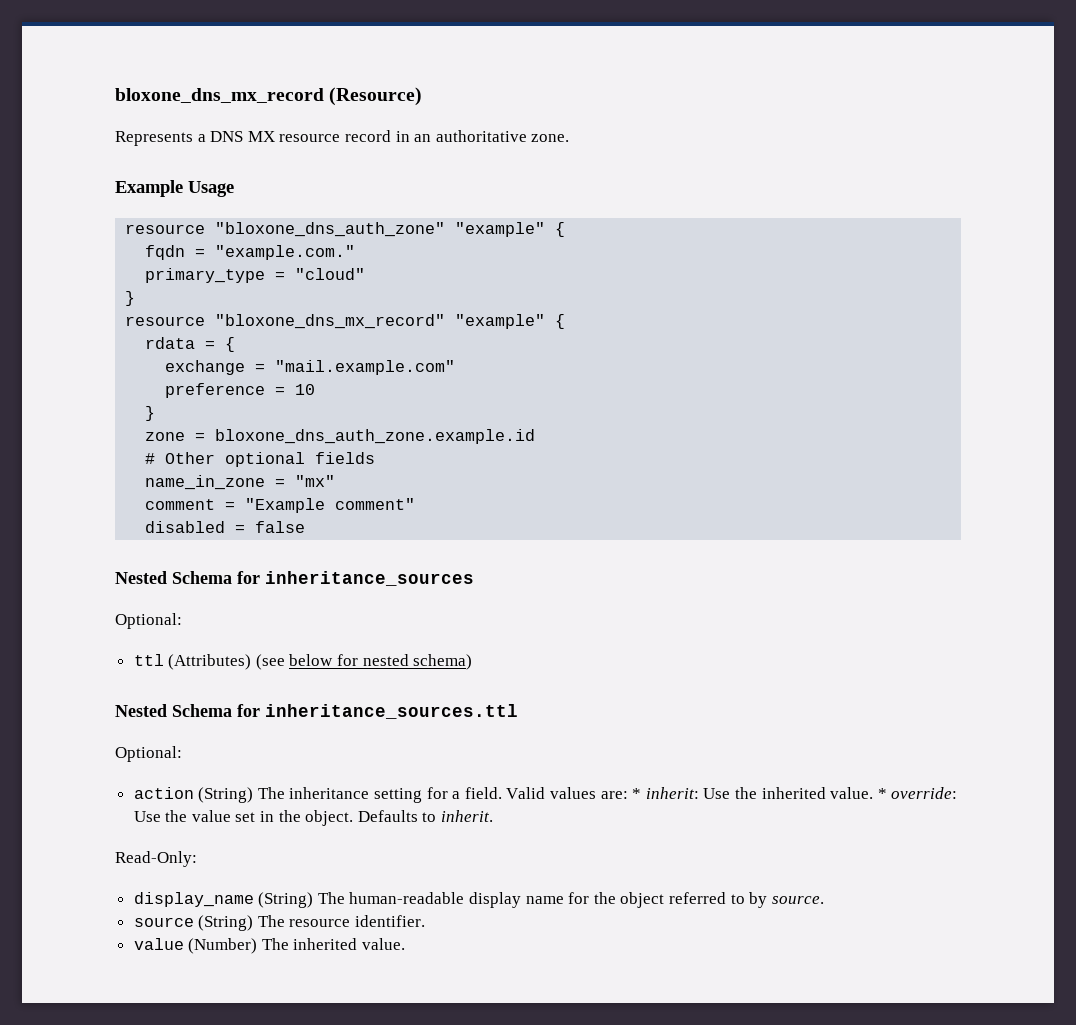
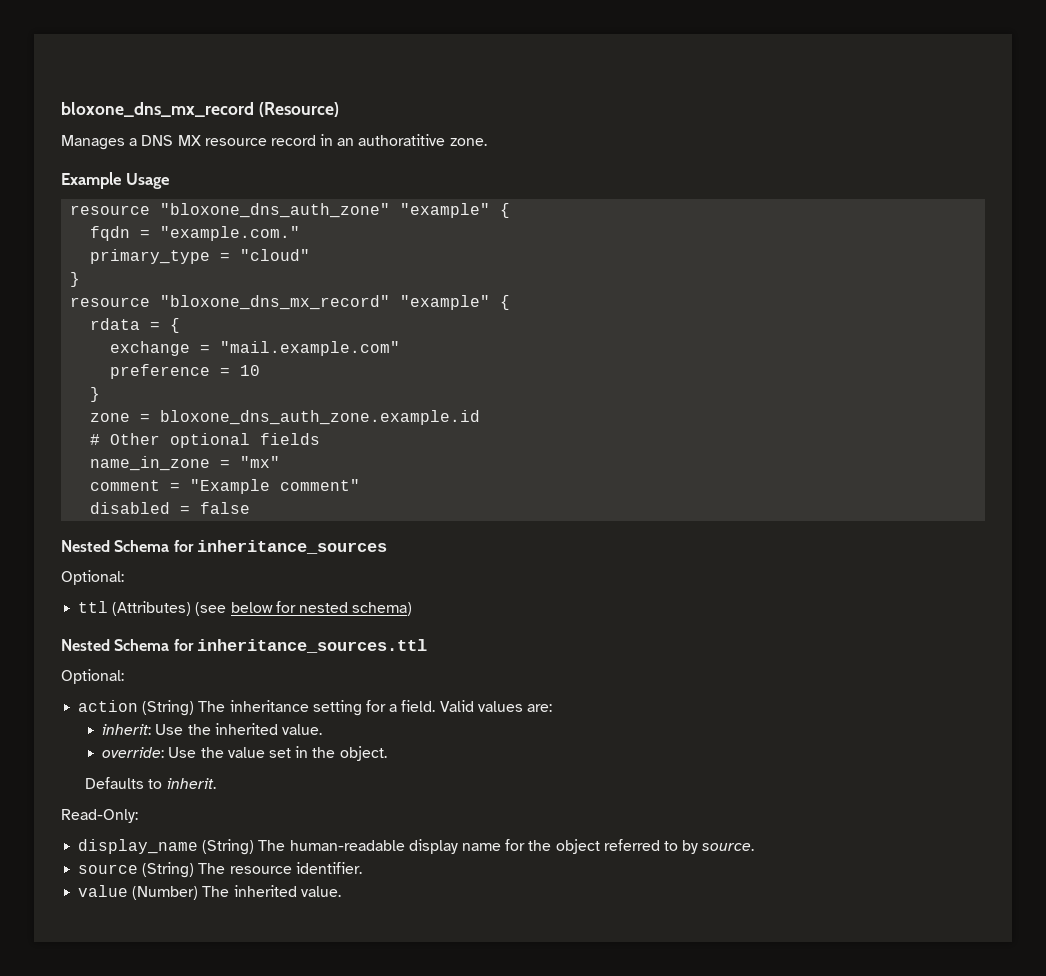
[115,131,193,146] Represents -> [61,135,125,150] Manages
[435,130,527,142] authoritative -> [358,134,446,146] authoratitive
[632,788,642,799] * -> (552, 708) //
[877,788,887,799] * -> (323, 729) //
(354, 818) none -> (387, 753) //

